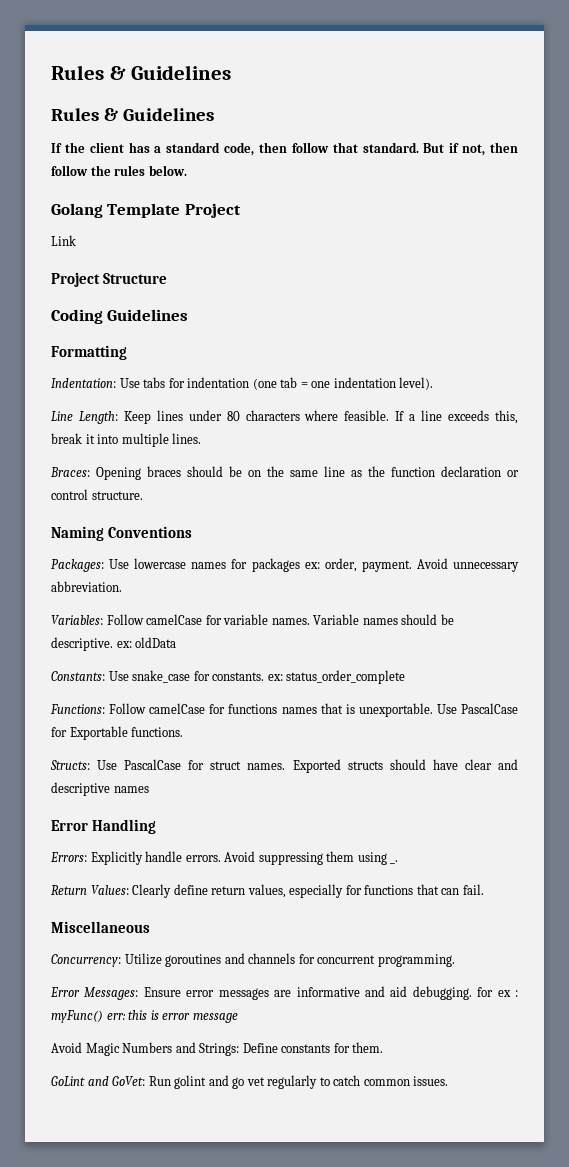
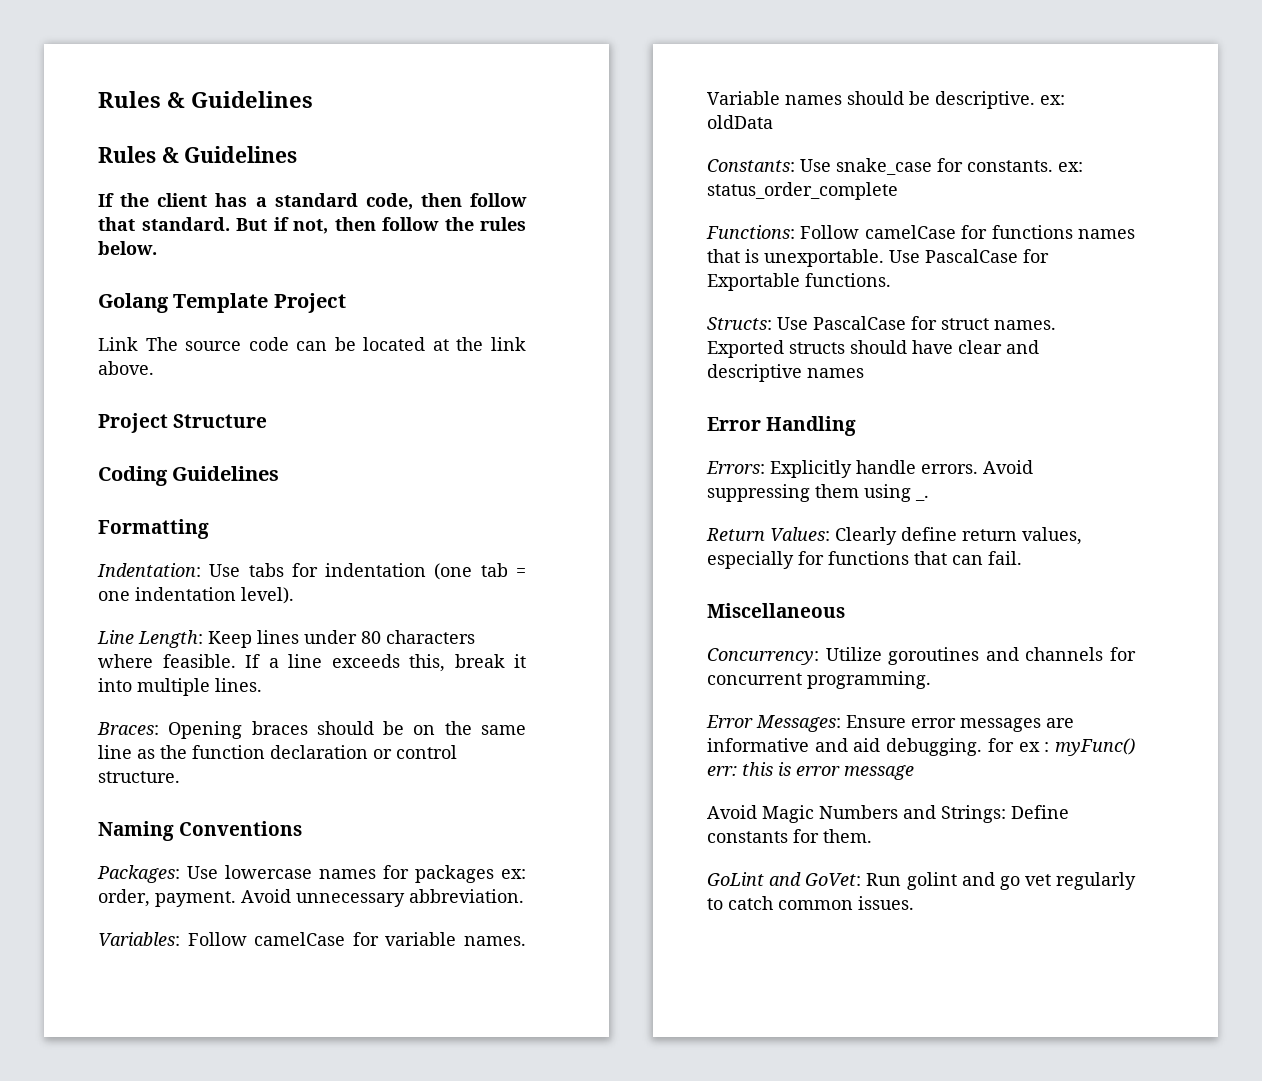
(76, 240) none -> [145,337,526,351] [98,361,154,375] The source code can be located at the link above.

